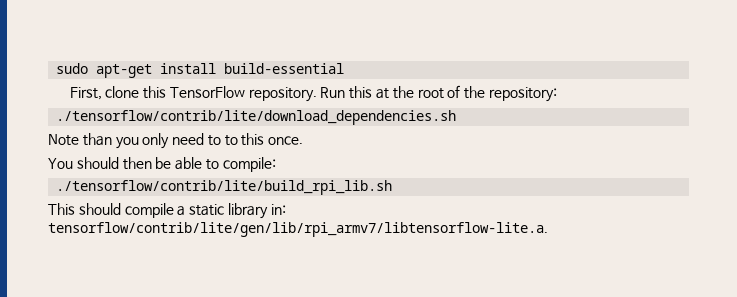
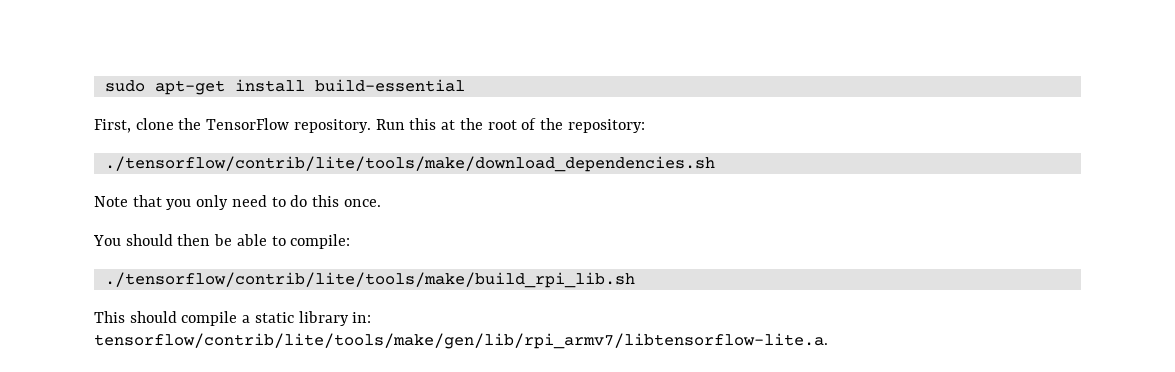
[143,86,167,99] this -> [178,118,202,130] the
[56,110,457,125] ./tensorflow/contrib/lite/download_dependencies.sh -> [104,156,715,172] ./tensorflow/contrib/lite/tools/make/download_dependencies.sh
[82,133,112,146] than -> [132,195,162,207] that
[224,135,238,146] to -> [290,195,308,207] do
[56,180,393,195] ./tensorflow/contrib/lite/build_rpi_lib.sh -> [104,272,635,288] ./tensorflow/contrib/lite/tools/make/build_rpi_lib.sh
[48,222,548,237] tensorflow/contrib/lite/gen/lib/rpi_armv7/libtensorflow-lite.a. -> [94,333,828,349] tensorflow/contrib/lite/tools/make/gen/lib/rpi_armv7/libtensorflow-lite.a.

